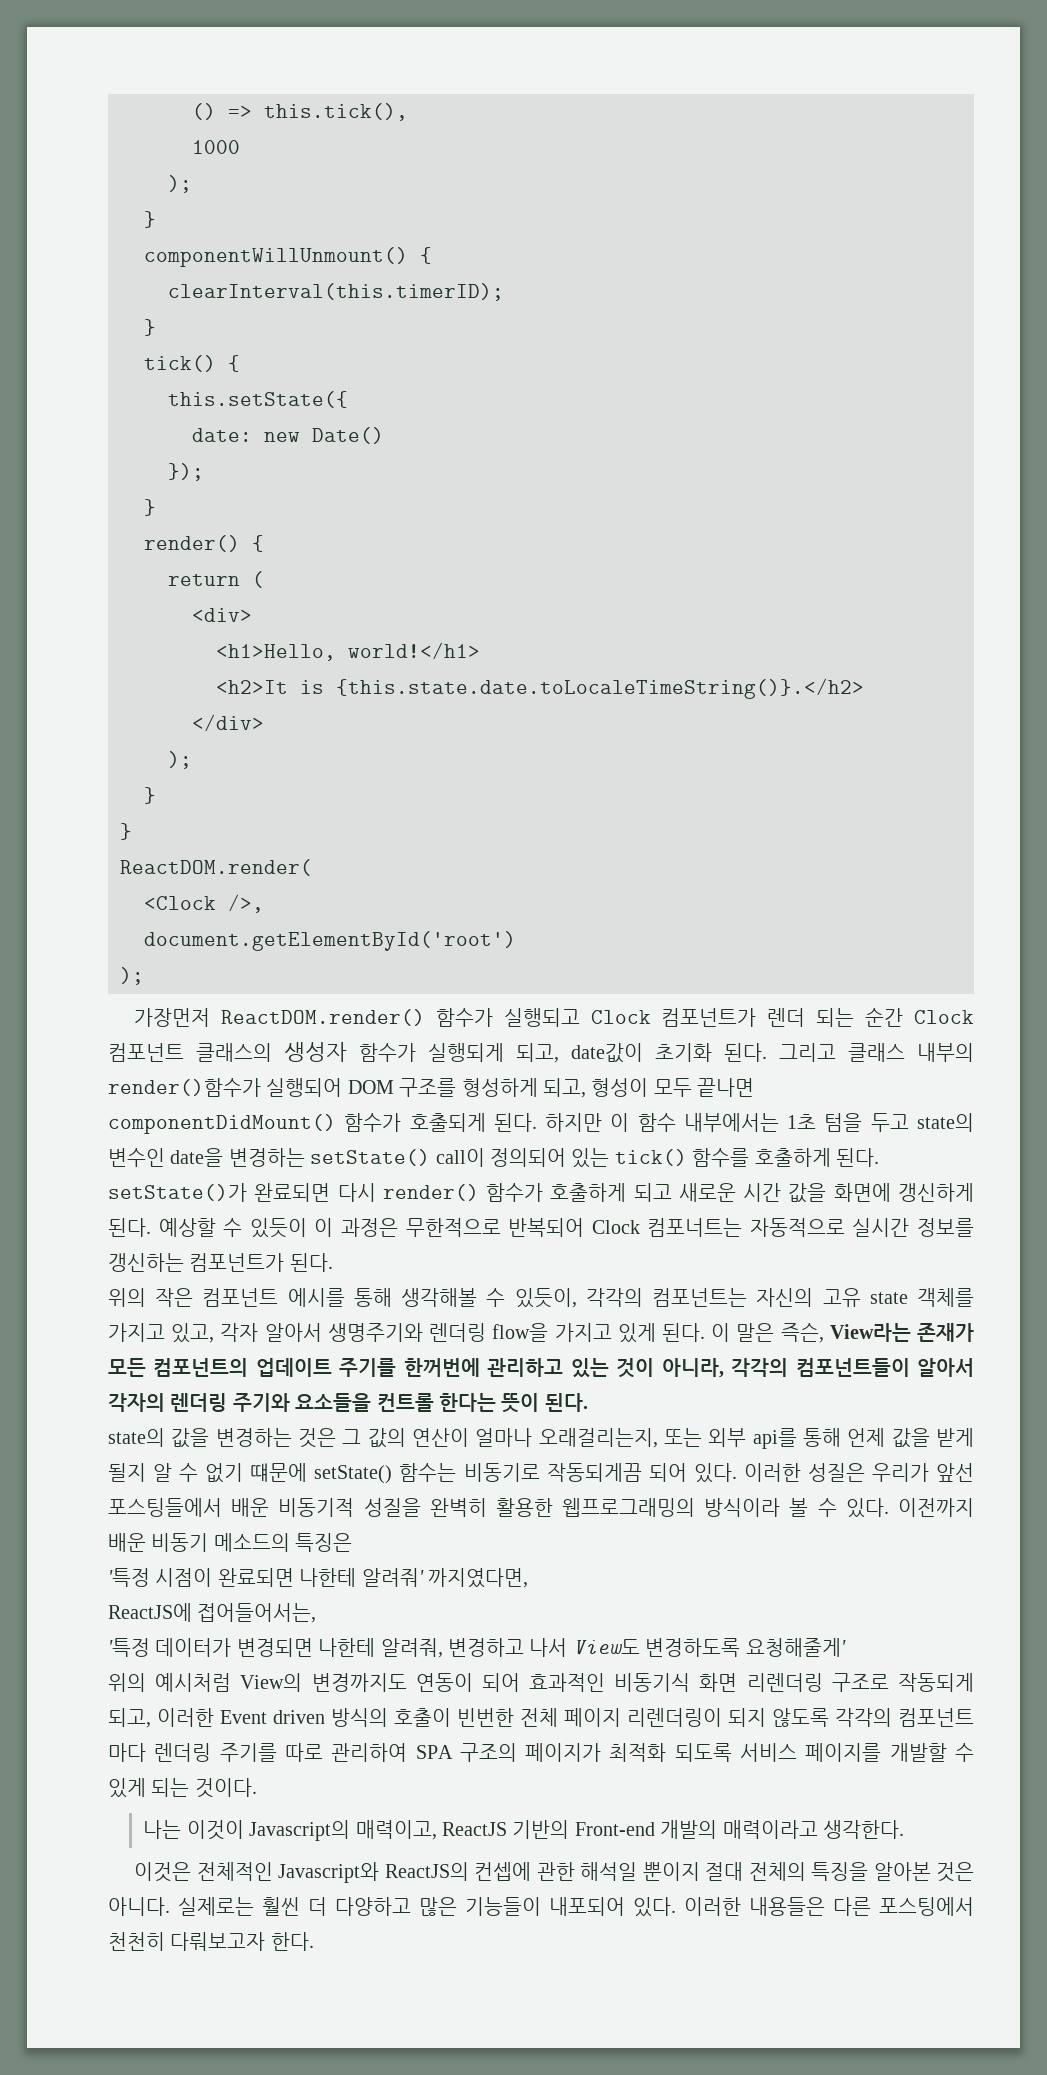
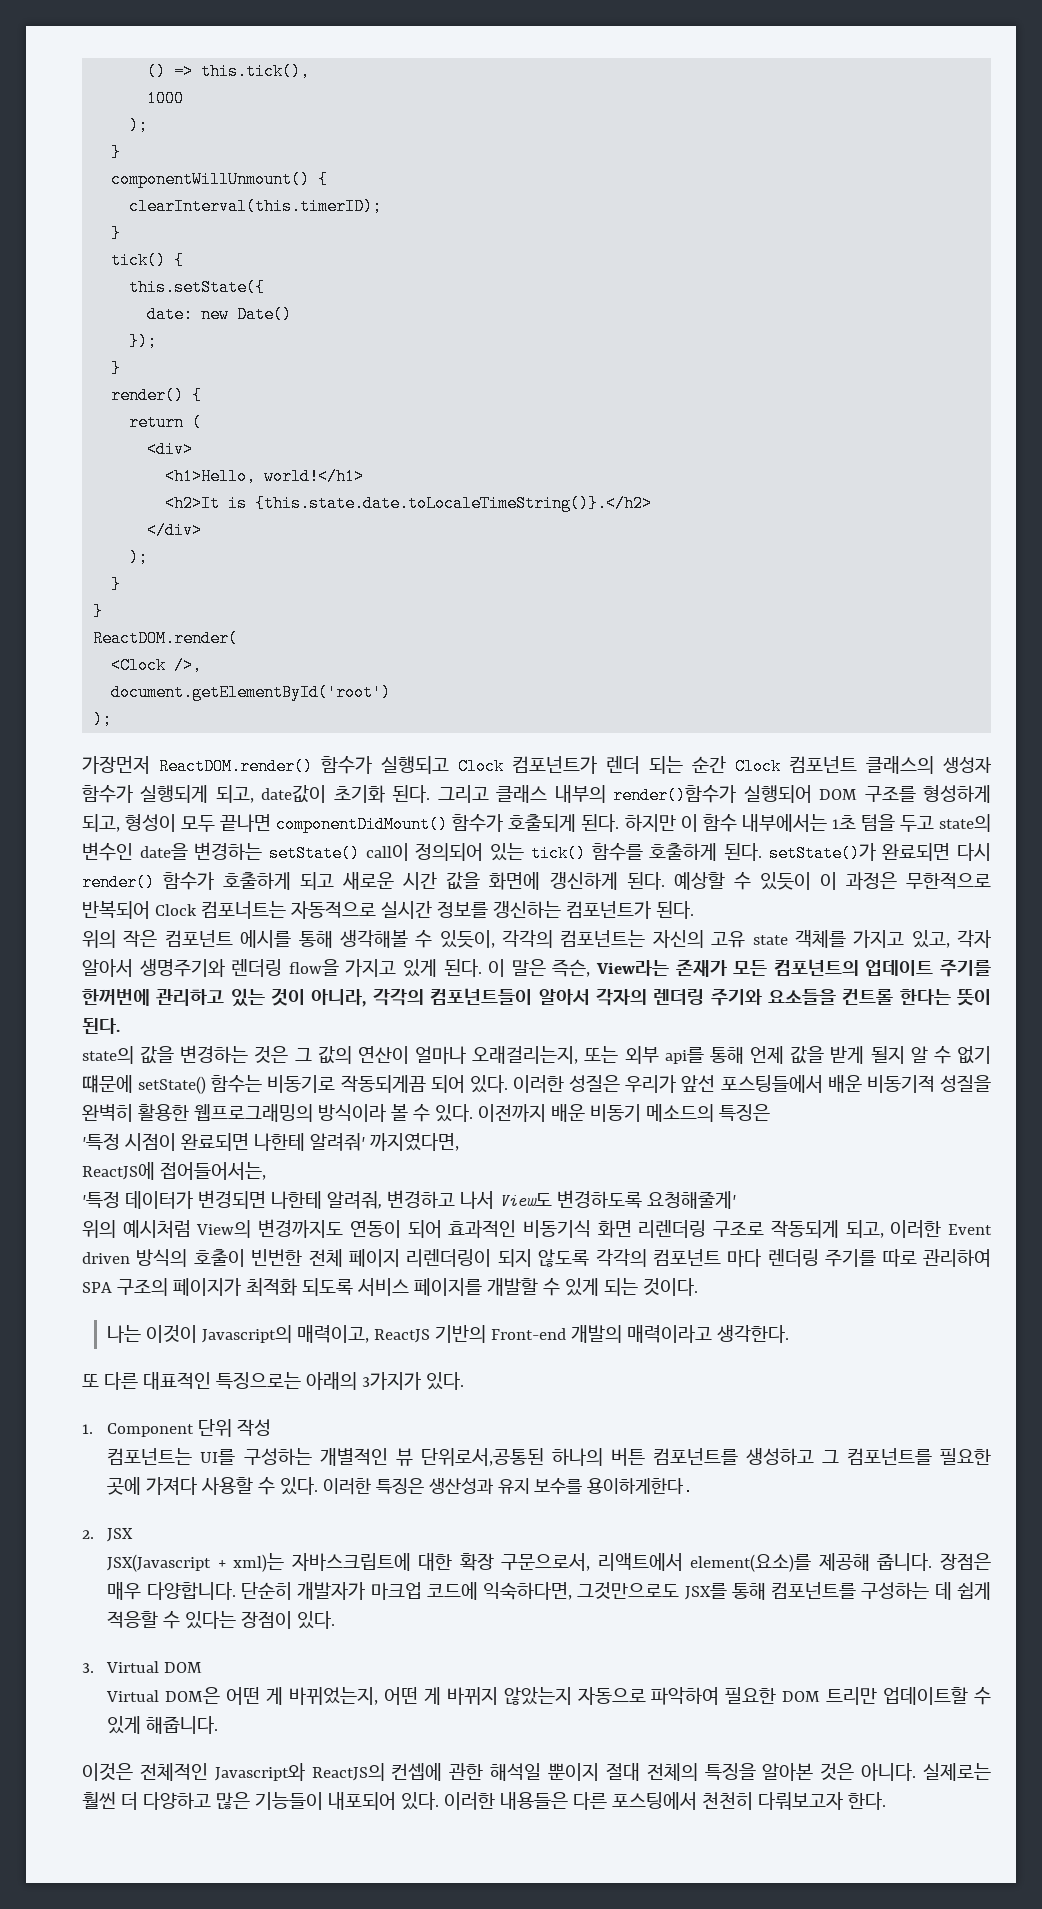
(905, 1829) none -> [82,1372,464,1390] [82,1419,272,1437] [107,1448,992,1466] [107,1477,694,1496] [82,1528,134,1542] [107,1553,991,1572] [107,1582,991,1600] [107,1611,336,1629] [82,1661,203,1673] [106,1687,991,1705] [107,1716,219,1734] // 또 다른 대표적인 특징으로는 아래의 3가지가 있다. // 1. Component 단위 작성 // 컴포넌트는 UI를 구성하는 개별적인 뷰 단위로서,공통된 하나의 버튼 컴포넌트를 생성하고 그 컴포넌트를 필요한 곳에 가져다 사용할 수 있다. 이러한 특징은 생산성과 유지 보수를 용이하게한다. // 2. JSX // JSX(Javascript + xml)는 자바스크립트에 대한 확장 구문으로서, 리액트에서 element(요소)를 제공해 줍니다. 장점은 매우 다양합니다. 단순히 개발자가 마크업 코드에 익숙하다면, 그것만으로도 JSX를 통해 컴포넌트를 구성하는 데 쉽게 적응할 수 있다는 장점이 있다. // 3. Virtual DOM // Virtual DOM은 어떤 게 바뀌었는지, 어떤 게 바뀌지 않았는지 자동으로 파악하여 필요한 DOM 트리만 업데이트할 수 있게 해줍니다.

